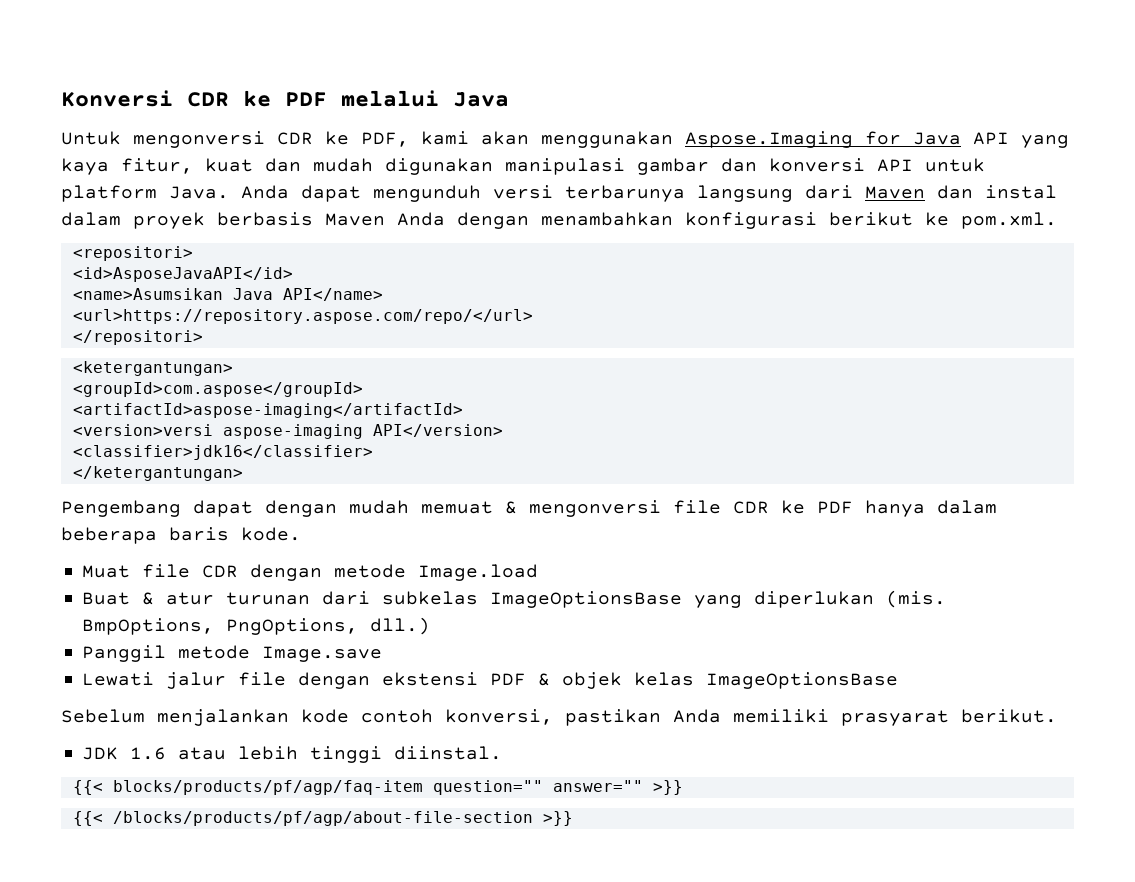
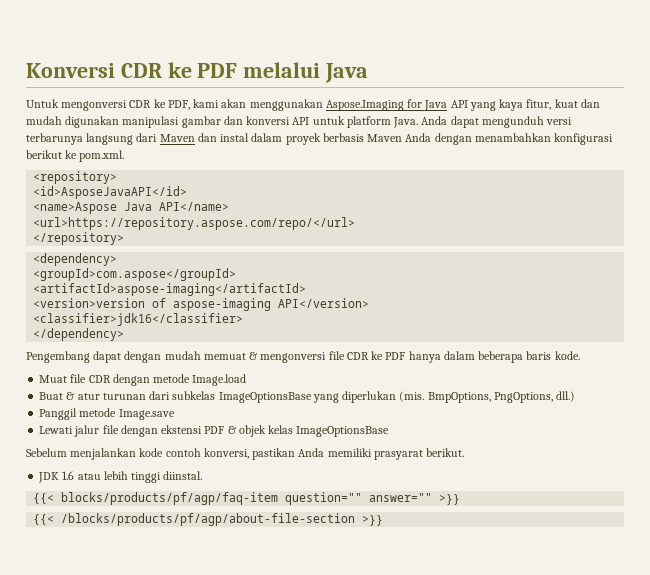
[72,246,193,261] <repositori> -> [33,171,118,184] <repository>
[72,288,223,300] <name>Asumsikan -> [33,202,118,214] <name>Aspose
[72,330,203,345] [72,361,233,376] </repositori> // <ketergantungan> -> [33,232,125,245] [33,253,118,266] </repository> // <dependency>
[72,424,213,436] <version>versi -> [33,298,167,308] <version>version of
[72,466,243,481] </ketergantungan> -> [33,328,125,341] </dependency>

